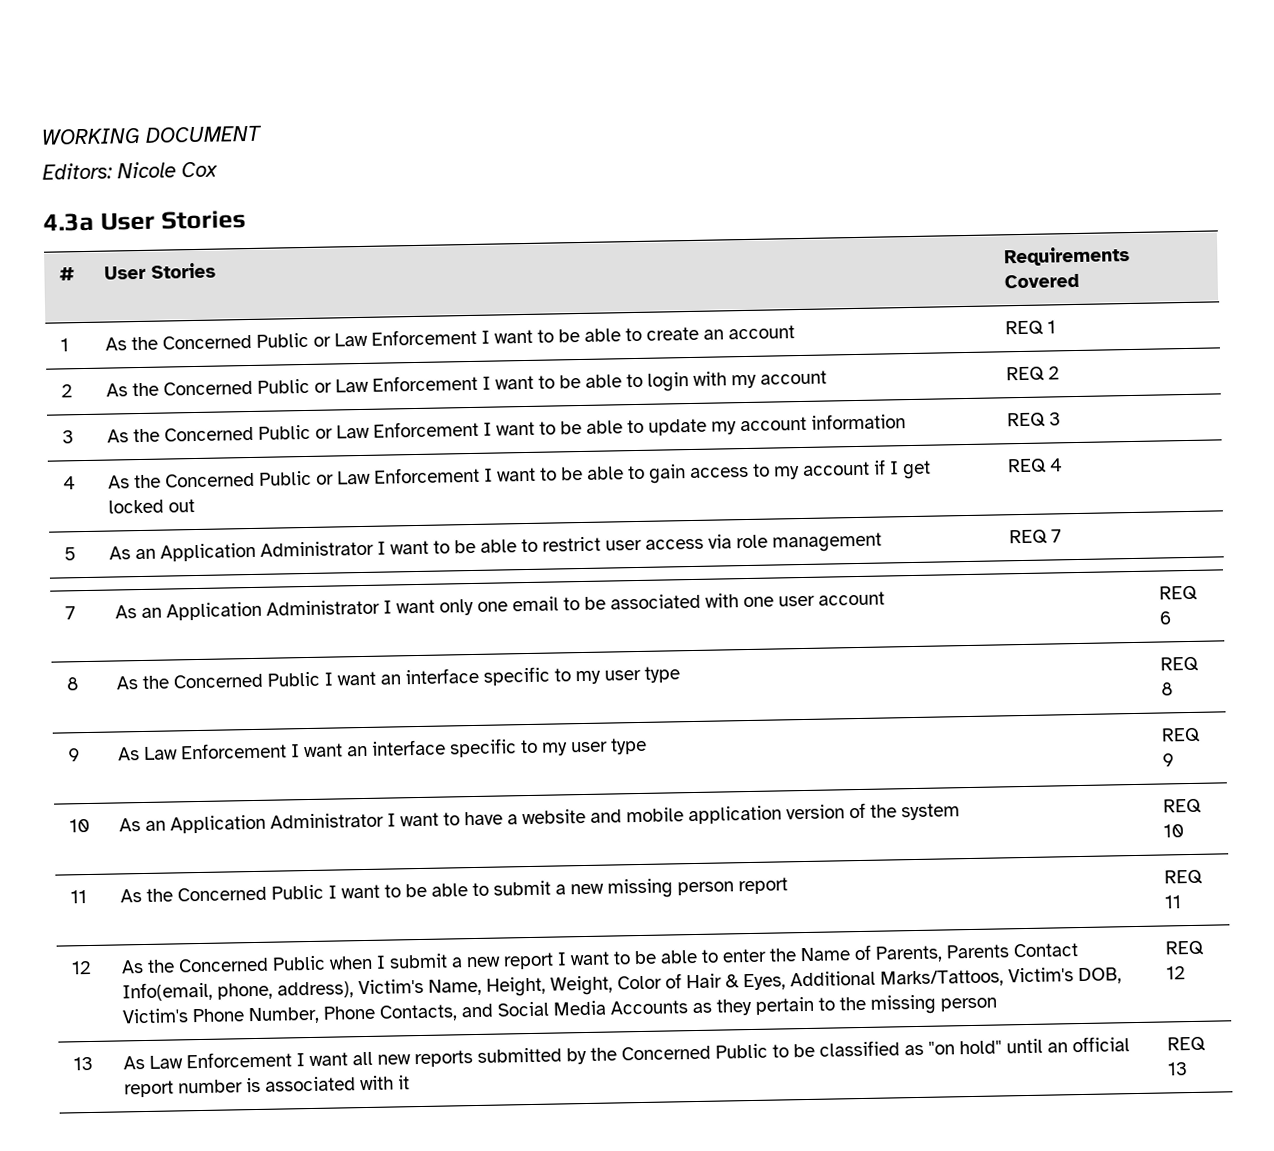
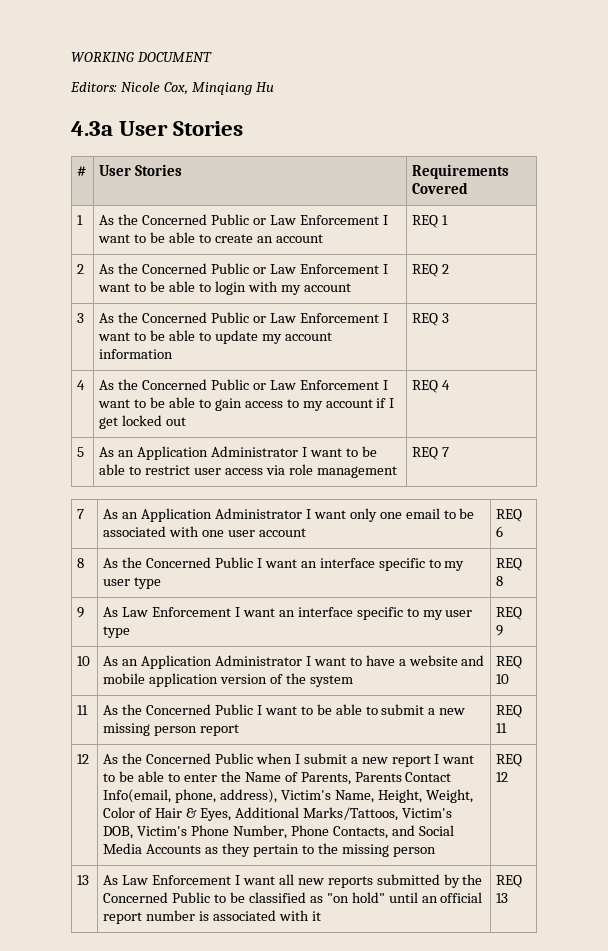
[181,161,218,178] Cox -> [163,82,274,95] Cox, Minqiang Hu

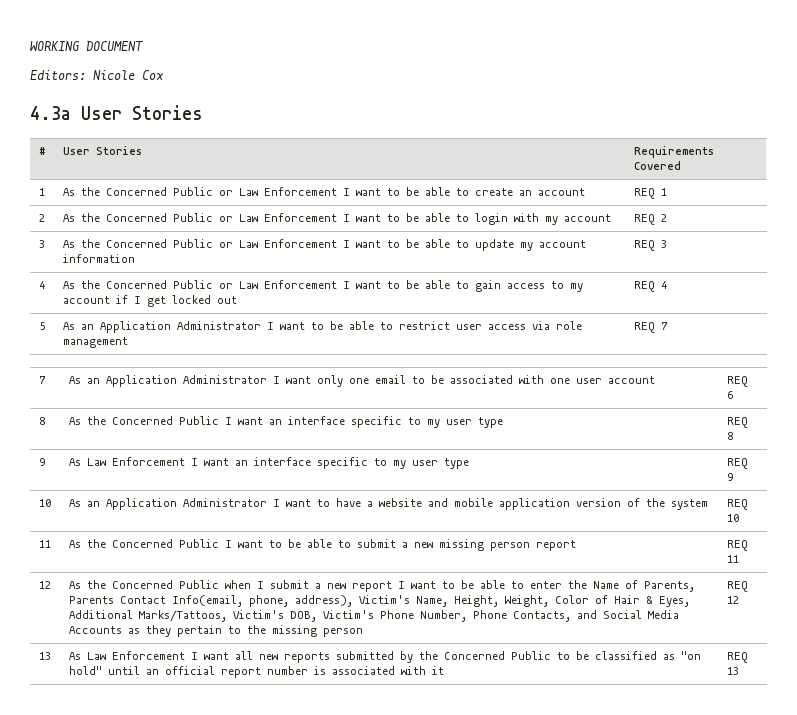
[163,82,274,95] Cox, Minqiang Hu -> [142,70,164,81] Cox

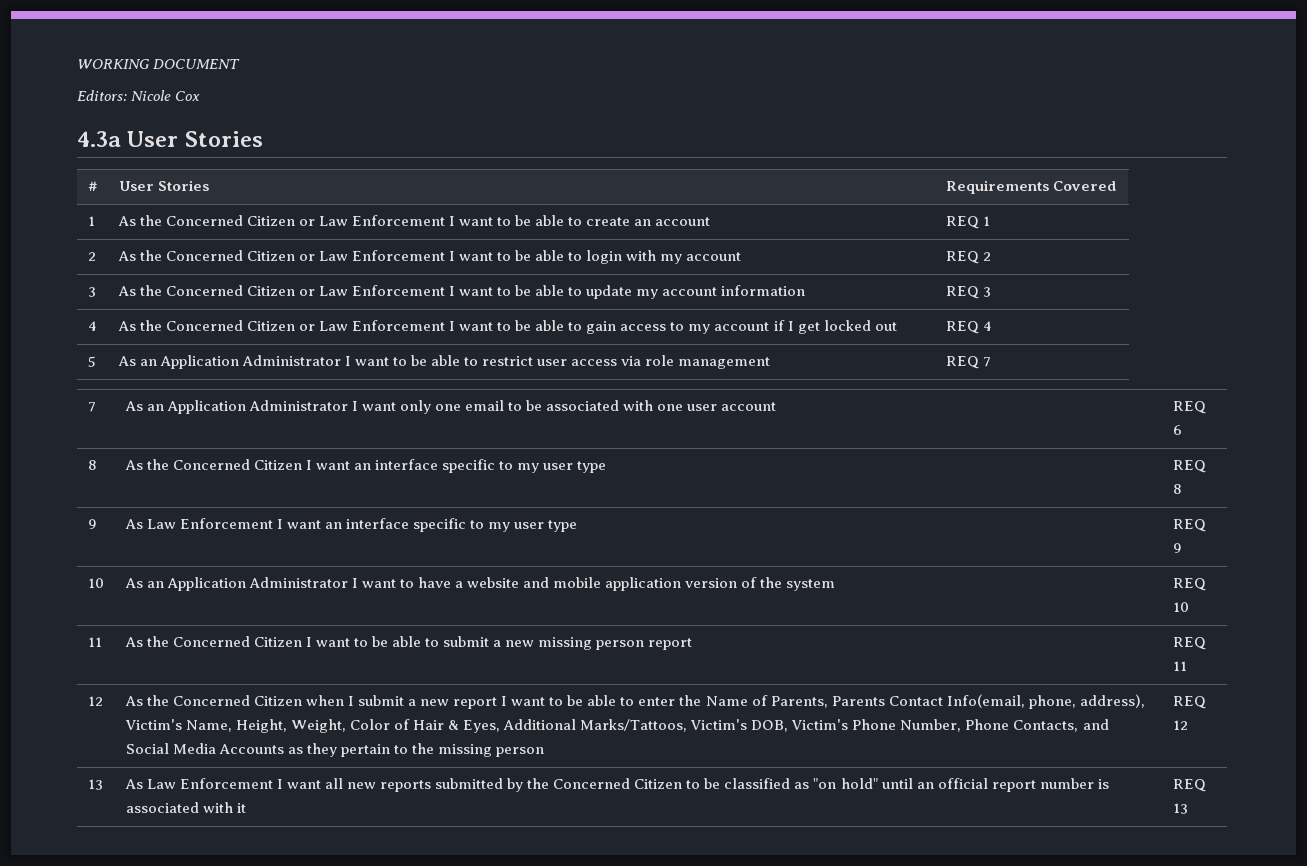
[172,187,213,196] Public -> [246,216,295,226] Citizen
[172,213,213,222] Public -> [246,251,295,261] Citizen
[172,239,213,248] Public -> [246,286,295,296] Citizen
[172,280,213,289] Public -> [246,321,295,331] Citizen
[178,416,219,425] Public -> [253,460,302,470] Citizen
[178,539,219,548] Public -> [253,637,302,647] Citizen
[178,580,219,589] Public -> [253,696,302,706] Citizen
[510,651,551,660] Public -> [634,779,683,789] Citizen

